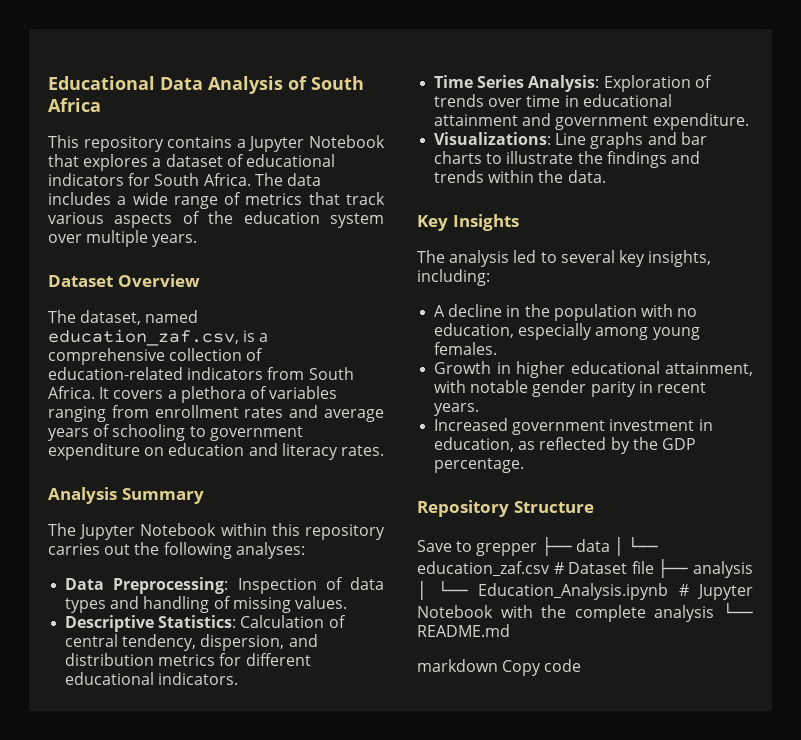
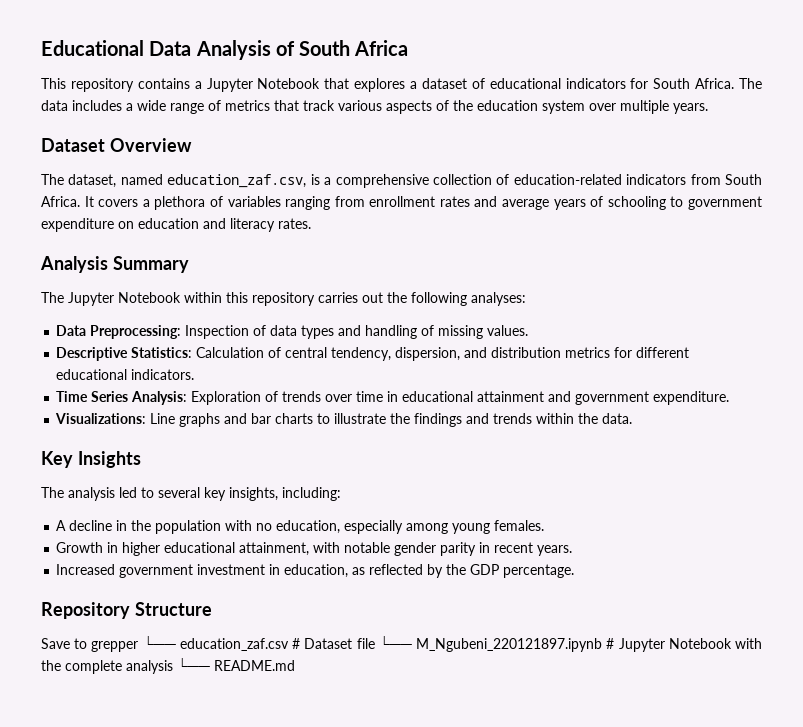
[541,536,624,556] ├── data │ -> (139, 646) none
[658,558,753,578] [417,580,668,600] ├── analysis │ └── Education_Analysis.ipynb -> [378,636,603,652] └── M_Ngubeni_220121897.ipynb
[417,659,582,676] // markdown Copy code -> (295, 665) none

